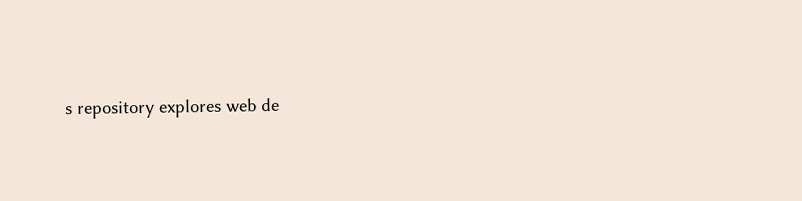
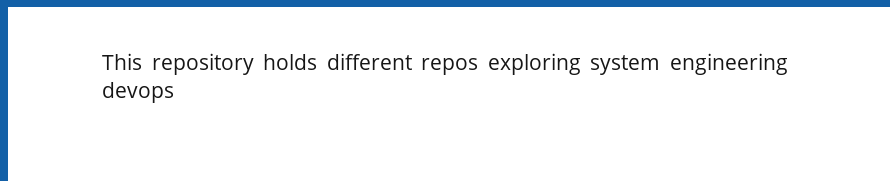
[65,97,280,119] s repository explores web de -> [102,53,788,75] [102,82,174,103] This repository holds different repos exploring system engineering devops

